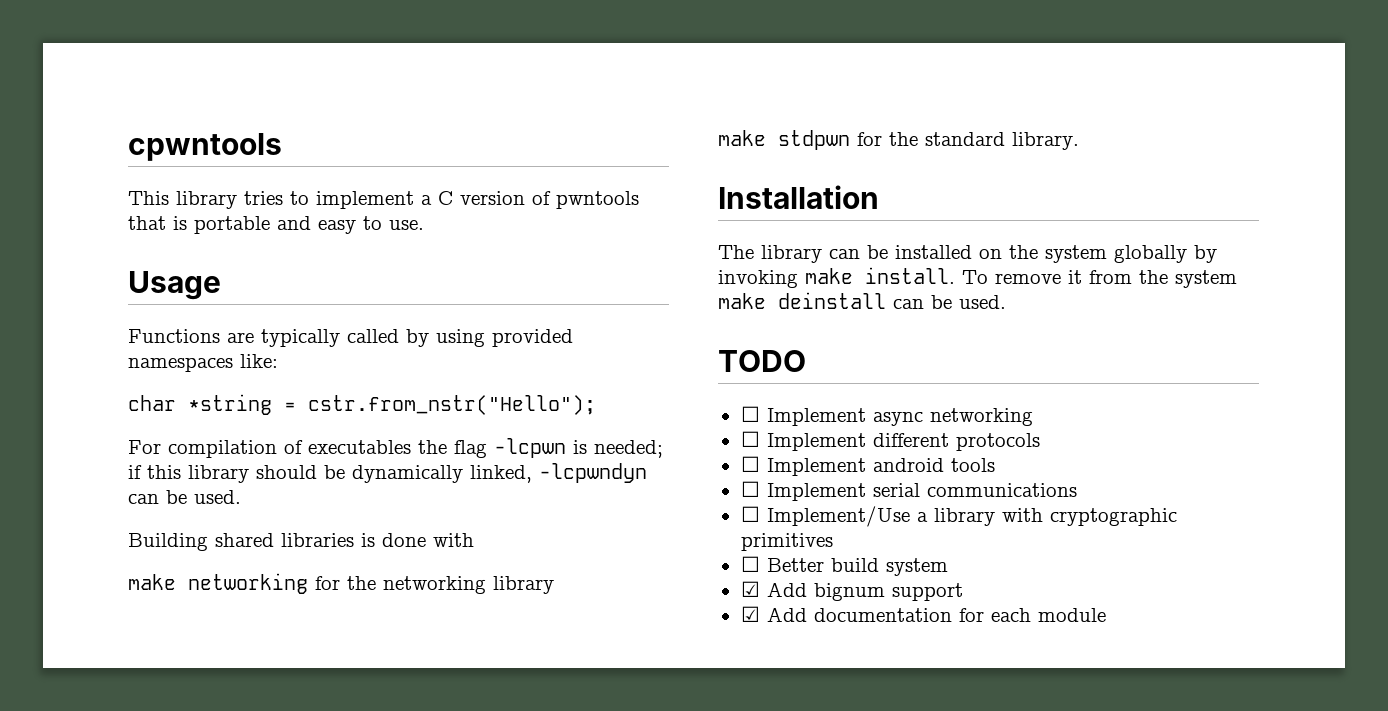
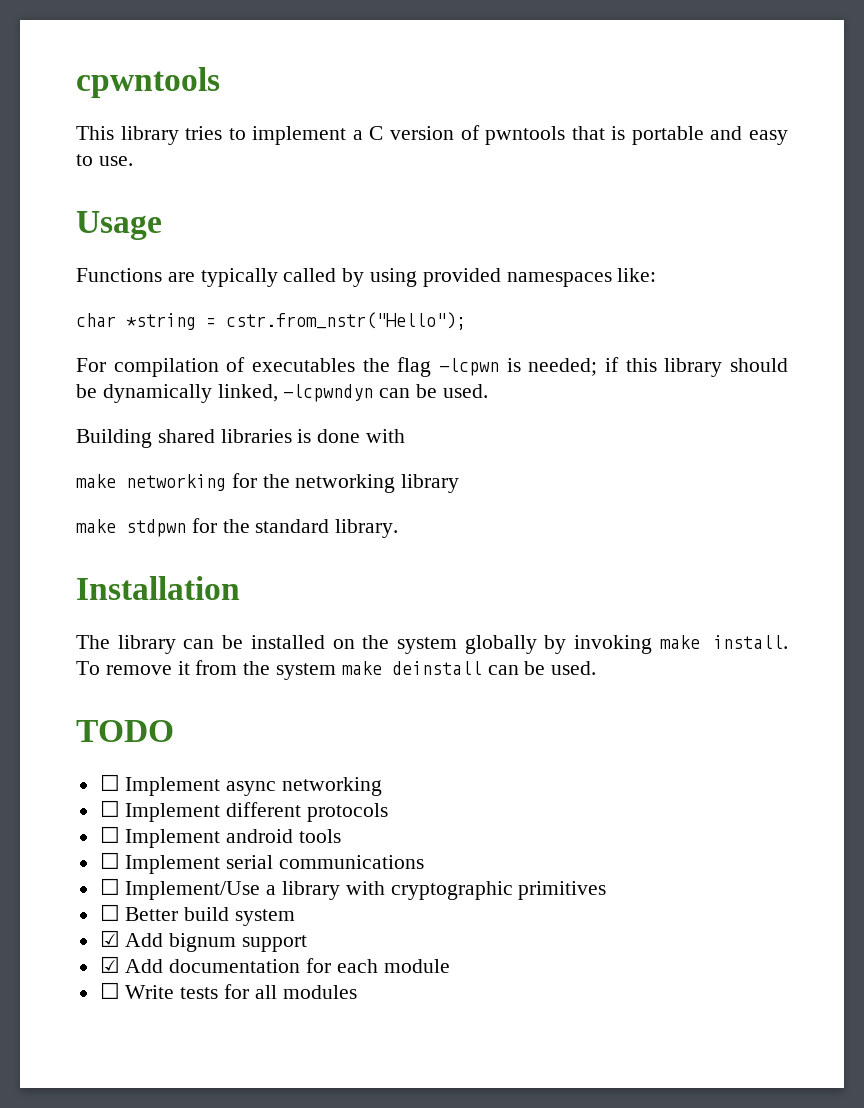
(1106, 615) none -> [99,982,357,999] // ☐ Write tests for all modules

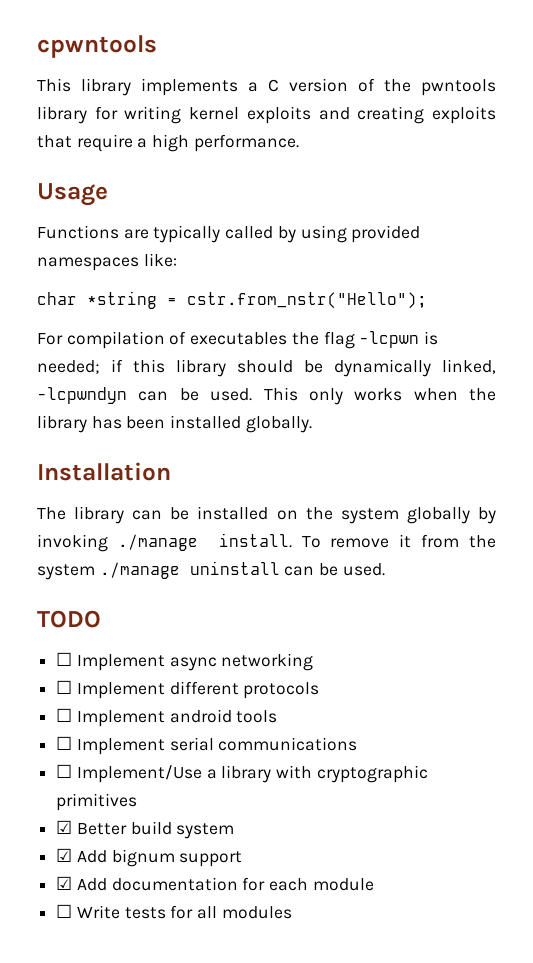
[185,126,347,145] tries to implement -> [141,78,238,96] implements
[485,126,788,145] [76,154,133,166] pwntools that is portable and easy to use. -> [384,79,496,96] [37,106,497,124] [37,134,299,152] the pwntools library for writing kernel exploits and creating exploits that require a high performance.
[76,429,406,448] [76,473,460,493] [76,518,399,538] // Building shared libraries is done with // make networking for the networking library // make stdpwn for the standard library. -> [263,387,496,405] [37,415,312,433] This only works when the library has been installed globally.
[659,635,700,649] make -> [117,534,198,551] ./manage
[341,661,482,675] make deinstall -> [99,561,280,579] ./manage uninstall
[99,904,120,921] ☐ -> [56,820,73,834] ☑

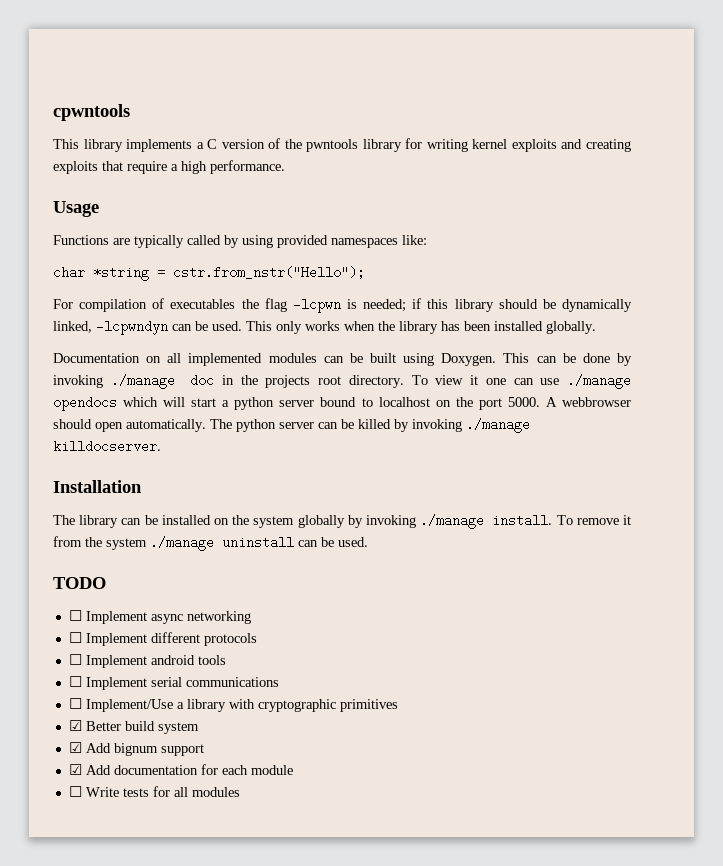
(312, 424) none -> [53,353,633,366] [53,374,632,389] [53,396,631,411] [53,418,530,433] [53,440,161,453] // Documentation on all implemented modules can be built using Doxygen. This can be done by invoking ./manage doc in the projects root directory. To view it one can use ./manage opendocs which will start a python server bound to localhost on the port 5000. A webbrowser should open automatically. The python server can be killed by invoking ./manage killdocserver.

